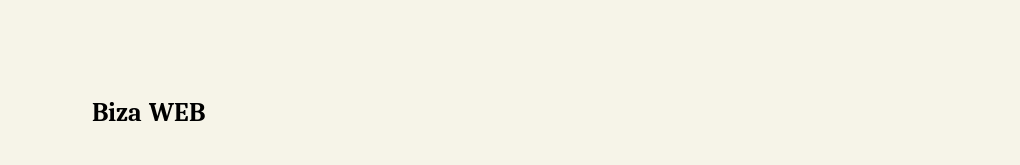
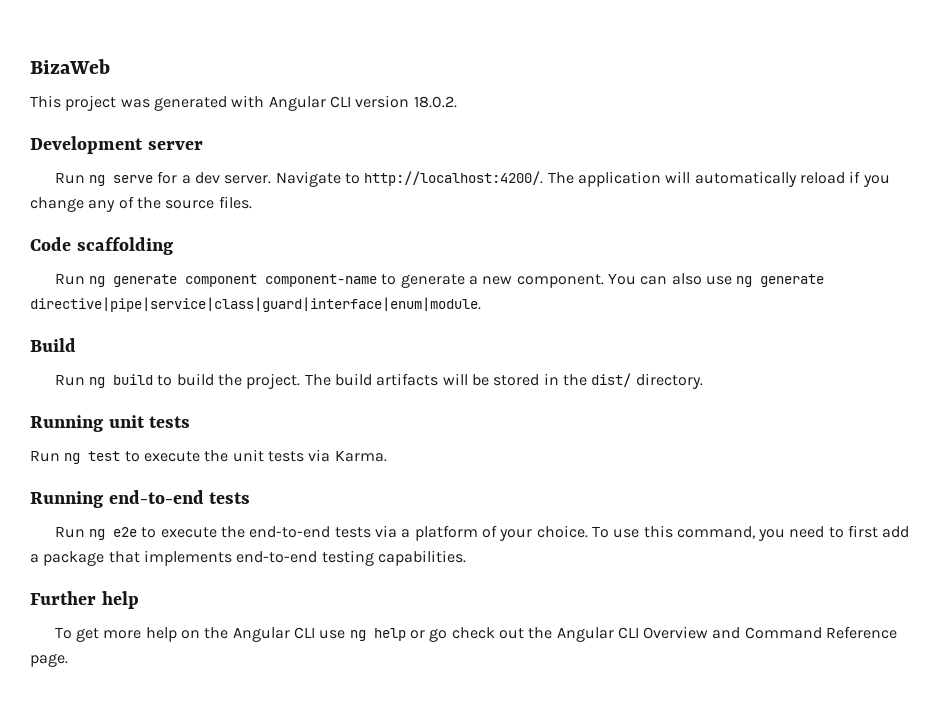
[92,102,206,121] Biza WEB -> [30,59,110,74] [30,95,457,111] [30,136,203,154] [54,171,890,187] [30,196,252,212] [30,237,173,255] [54,273,825,288] [30,297,481,312] [30,338,76,352] [54,373,703,389] [30,415,191,432] [30,449,387,464] [30,490,251,508] [54,525,910,541] [30,550,466,566] [30,591,139,609] [54,626,898,642] [30,653,68,667] BizaWeb // This project was generated with Angular CLI version 18.0.2. // Development server // Run ng serve for a dev server. Navigate to http://localhost:4200/. The application will automatically reload if you change any of the source files. // Code scaffolding // Run ng generate component component-name to generate a new component. You can also use ng generate directive|pipe|service|class|guard|interface|enum|module. // Build // Run ng build to build the project. The build artifacts will be stored in the dist/ directory. // Running unit tests // Run ng test to execute the unit tests via Karma. // Running end-to-end tests // Run ng e2e to execute the end-to-end tests via a platform of your choice. To use this command, you need to first add a package that implements end-to-end testing capabilities. // Further help // To get more help on the Angular CLI use ng help or go check out the Angular CLI Overview and Command Reference page.

